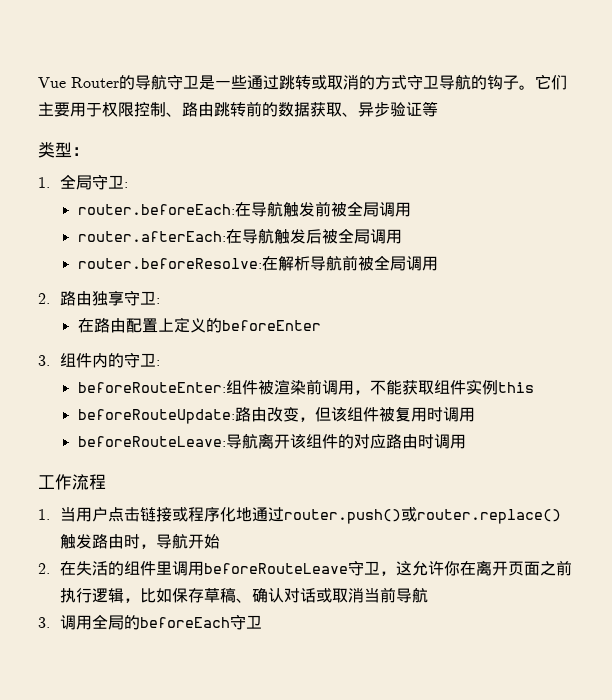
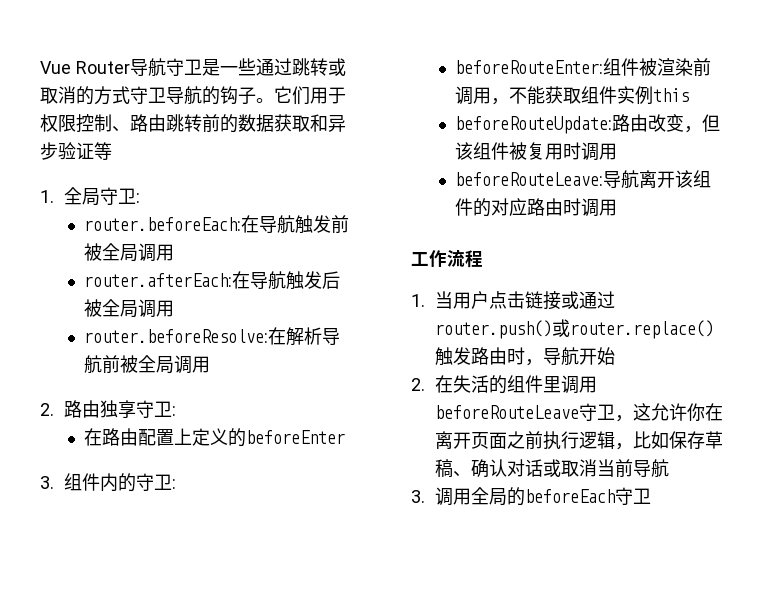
[119,75,135,90] 的 -> (130, 67) none
[38,102,70,117] 主要 -> (310, 95) none
[342,112,358,117] 、 -> [310,114,328,132] 和
[38,142,89,158] // 类型： -> (112, 151) none
[188,507,253,522] 程序化地 -> (580, 300) none

